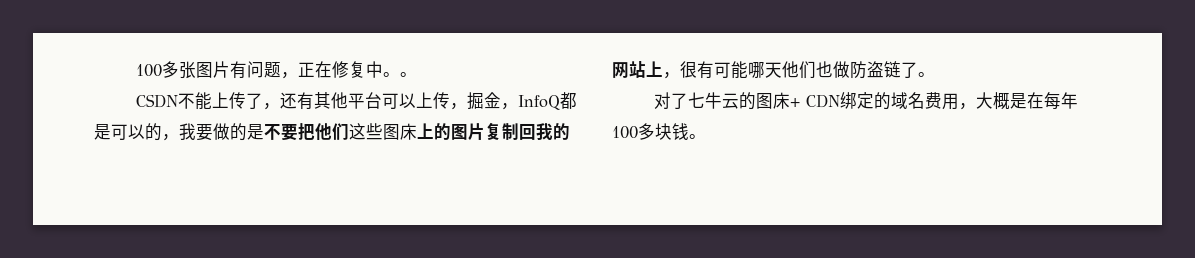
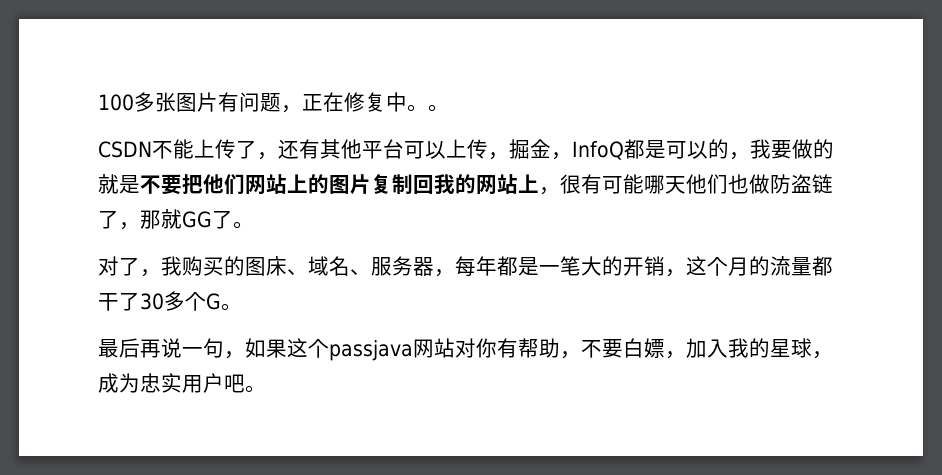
(247, 132) none -> [98,174,119,194] 就
[349,123,417,140] 这些图床 -> [245,174,287,195] 网站
(918, 70) none -> [119,209,233,230] ，那就GG了
[688,92,1079,110] [612,123,689,140] 七牛云的图床+ CDN绑定的域名费用，大概是在每年100多块钱 -> [140,256,833,277] [98,291,242,311] [98,338,833,361] [98,373,245,393] ，我购买的图床、域名、服务器，每年都是一笔大的开销，这个月的流量都干了30多个G。 // 最后再说一句，如果这个passjava网站对你有帮助，不要白嫖，加入我的星球，成为忠实用户吧

